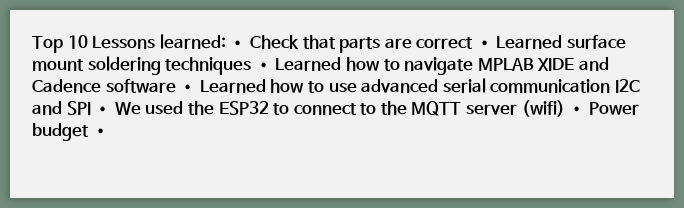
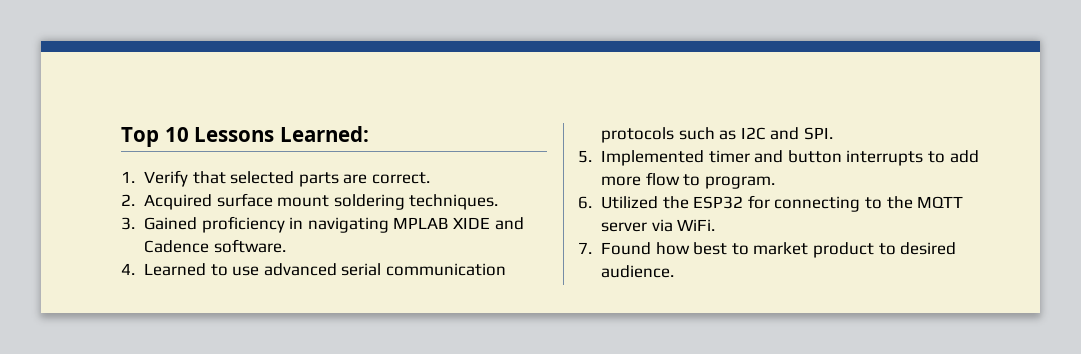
[159,34,627,53] [32,56,609,75] [32,79,305,93] learned: • Check that parts are correct • Learned surface mount soldering techniques • Learned how to navigate MPLAB XIDE and Cadence software • Learned how -> [279,126,369,142] [121,170,431,187] [121,193,499,210] [121,216,524,233] [144,239,286,253] [121,263,207,276] Learned: // 1. Verify that selected parts are correct. // 2. Acquired surface mount soldering techniques. // 3. Gained proficiency in navigating MPLAB XIDE and Cadence software. // 4. Learned
[614,79,640,93] [32,100,639,117] [32,123,108,141] I2C and SPI • We used the ESP32 to connect to the MQTT server (wifi) • Power budget • -> [601,127,834,143] [578,150,979,166] [601,172,775,189] [578,195,964,212] [601,219,716,232] [578,242,957,258] [601,265,675,278] protocols such as I2C and SPI. // 5. Implemented timer and button interrupts to add more flow to program. // 6. Utilized the ESP32 for connecting to the MQTT server via WiFi. // 7. Found how best to market product to desired audience.

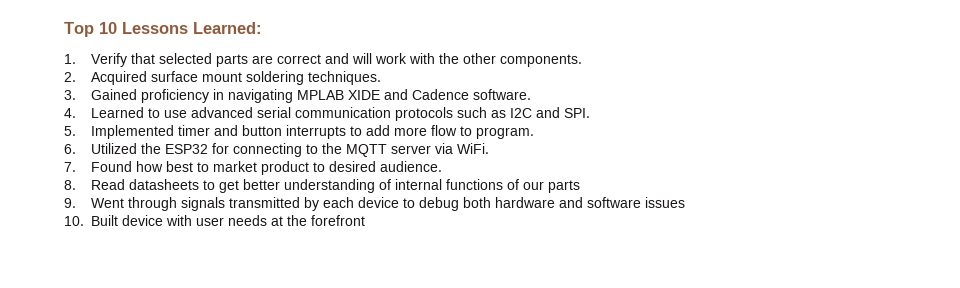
[372,172,431,184] correct. -> [277,53,583,67] correct and will work with the other components.
(675, 271) none -> [64,179,581,193] [64,197,686,211] [64,215,366,226] // 8. Read datasheets to get better understanding of internal functions of our parts // 9. Went through signals transmitted by each device to debug both hardware and software issues // 10. Built device with user needs at the forefront

